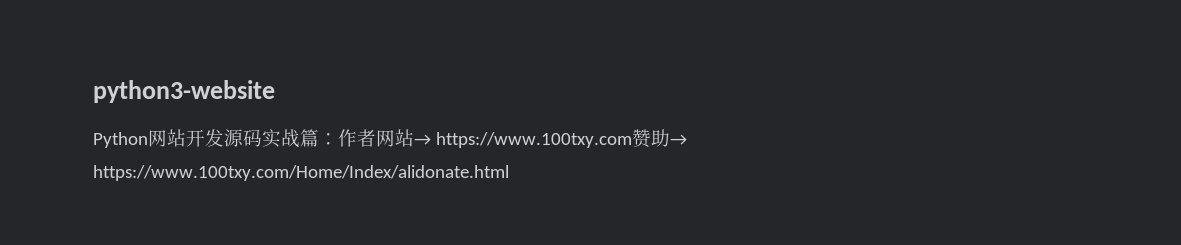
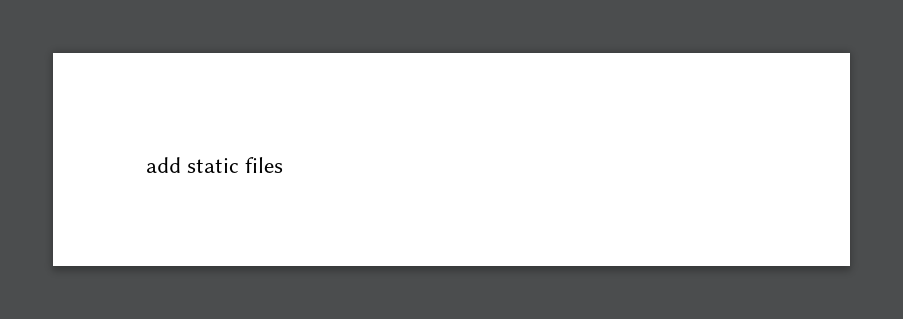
[93,80,275,103] [93,129,687,148] [93,165,509,181] python3-website // Python网站开发源码实战篇：作者网站→ https://www.100txy.com赞助→ https://www.100txy.com/Home/Index/alidonate.html -> [146,157,284,173] add static files

